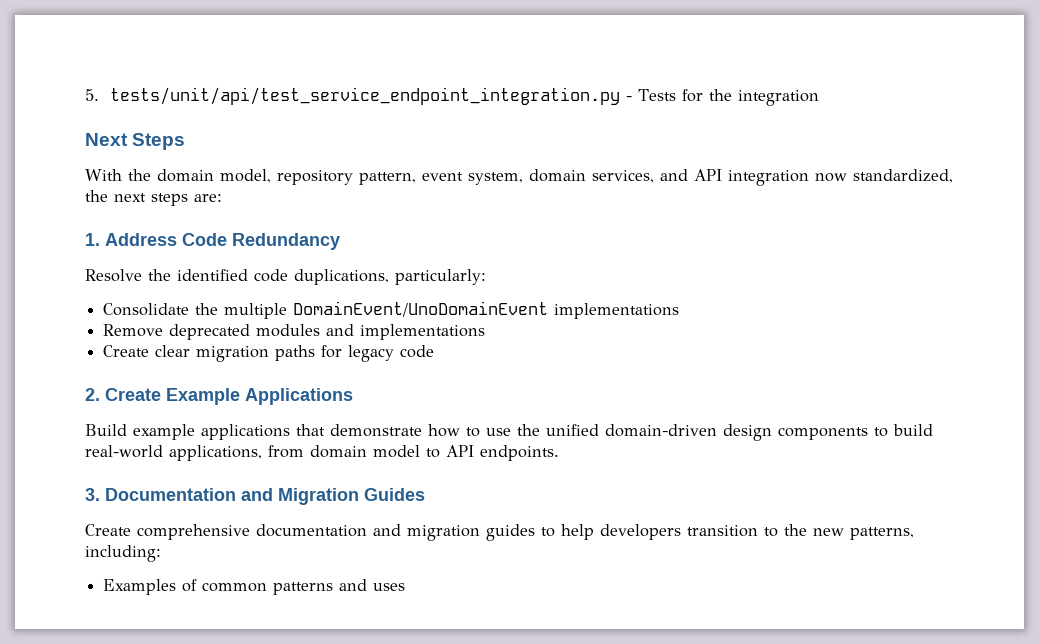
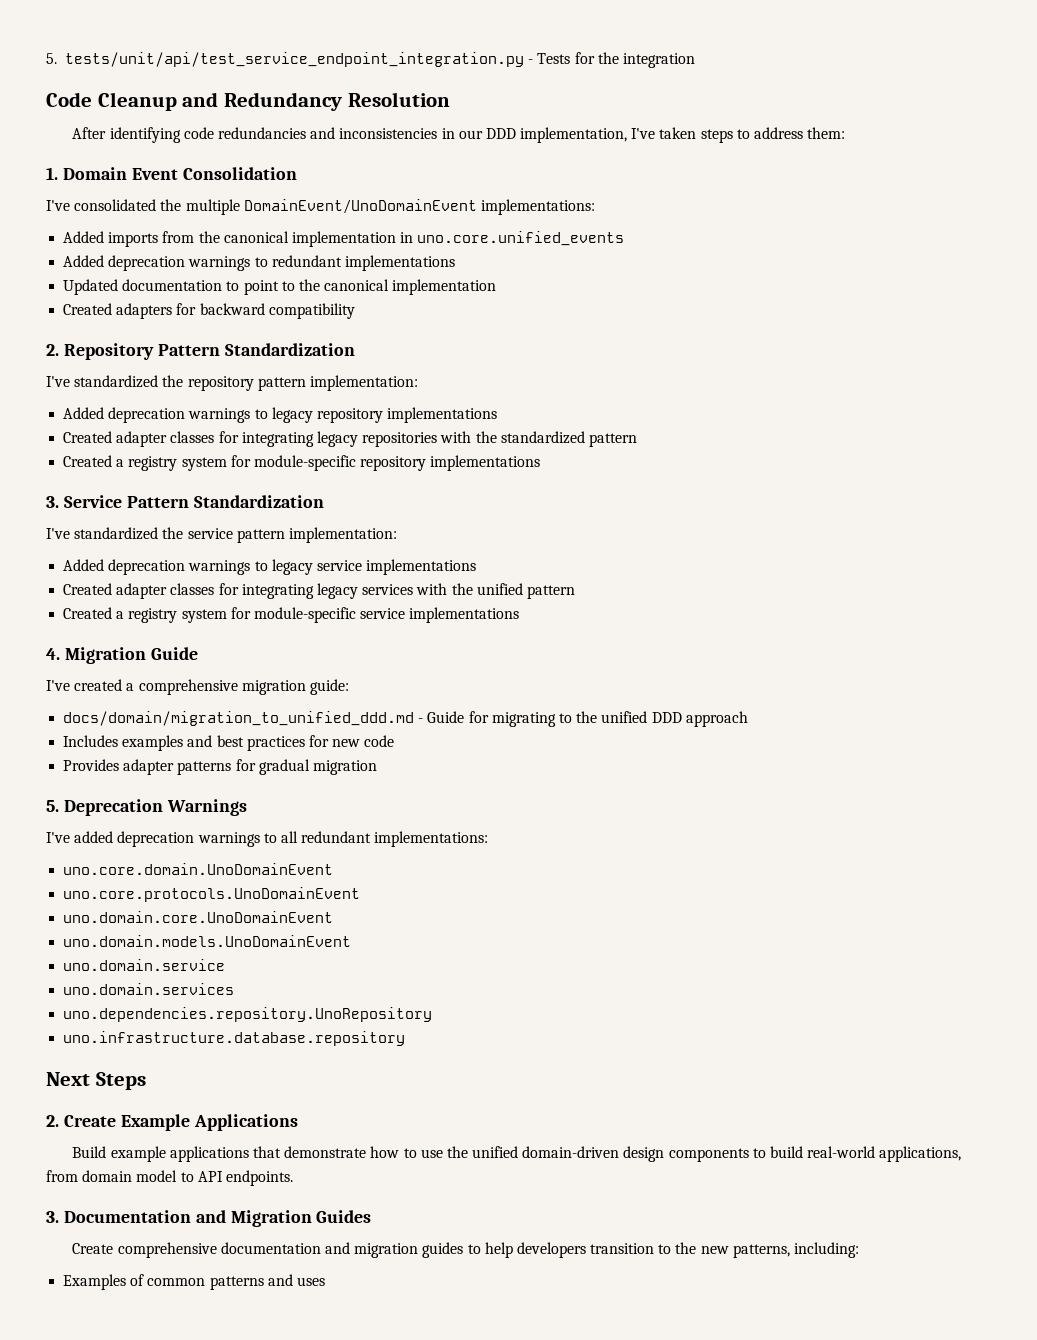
[85,133,186,150] [85,169,953,186] [85,190,222,206] [85,233,340,250] [85,269,486,285] [103,301,680,319] [103,324,486,340] [103,345,435,362] Next Steps // With the domain model, repository pattern, event system, domain services, and API integration now standardized, the next steps are: // 1. Address Code Redundancy // Resolve the identified code duplications, particularly: // Consolidate the multiple DomainEvent/UnoDomainEvent implementations // Remove deprecated modules and implementations // Create clear migration paths for legacy code -> [46,92,450,111] [72,127,846,143] [46,167,297,180] [46,199,595,215] [63,231,625,247] [63,255,455,271] [63,279,497,295] [63,303,355,319] [46,343,355,360] [46,375,418,391] [63,407,498,423] [63,431,637,447] [63,455,541,471] [46,495,324,508] [46,527,397,543] [63,559,477,575] [63,583,575,599] [63,607,520,623] [46,647,198,664] [46,679,349,695] [63,711,748,727] [63,735,395,751] [63,759,377,775] [46,799,247,816] [46,831,489,847] [63,863,334,875] [63,887,361,902] [63,911,334,923] [63,935,352,947] [63,959,226,971] [63,983,235,995] [63,1007,433,1022] [63,1031,406,1046] [46,1072,146,1090] Code Cleanup and Redundancy Resolution // After identifying code redundancies and inconsistencies in our DDD implementation, I've taken steps to address them: // 1. Domain Event Consolidation // I've consolidated the multiple DomainEvent/UnoDomainEvent implementations: // Added imports from the canonical implementation in uno.core.unified_events // Added deprecation warnings to redundant implementations // Updated documentation to point to the canonical implementation // Created adapters for backward compatibility // 2. Repository Pattern Standardization // I've standardized the repository pattern implementation: // Added deprecation warnings to legacy repository implementations // Created adapter classes for integrating legacy repositories with the standardized pattern // Created a registry system for module-specific repository implementations // 3. Service Pattern Standardization // I've standardized the service pattern implementation: // Added deprecation warnings to legacy service implementations // Created adapter classes for integrating legacy services with the unified pattern // Created a registry system for module-specific service implementations // 4. Migration Guide // I've created a comprehensive migration guide: // docs/domain/migration_to_unified_ddd.md - Guide for migrating to the unified DDD approach // Includes examples and best practices for new code // Provides adapter patterns for gradual migration // 5. Deprecation Warnings // I've added deprecation warnings to all redundant implementations: // uno.core.domain.UnoDomainEvent // uno.core.protocols.UnoDomainEvent // uno.domain.core.UnoDomainEvent // uno.domain.models.UnoDomainEvent // uno.domain.service // uno.domain.services // uno.dependencies.repository.UnoRepository // uno.infrastructure.database.repository // Next Steps

